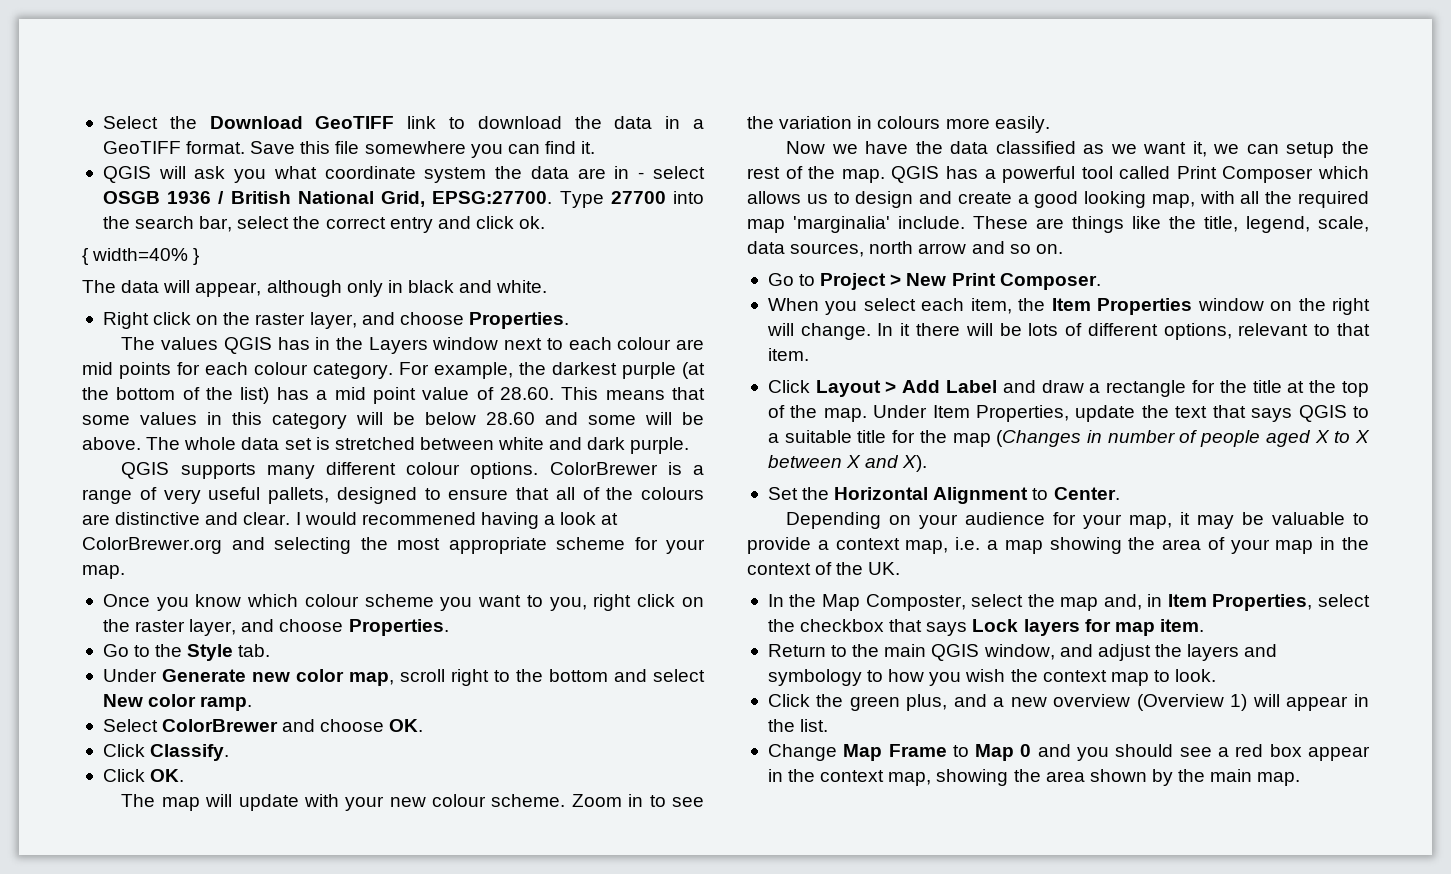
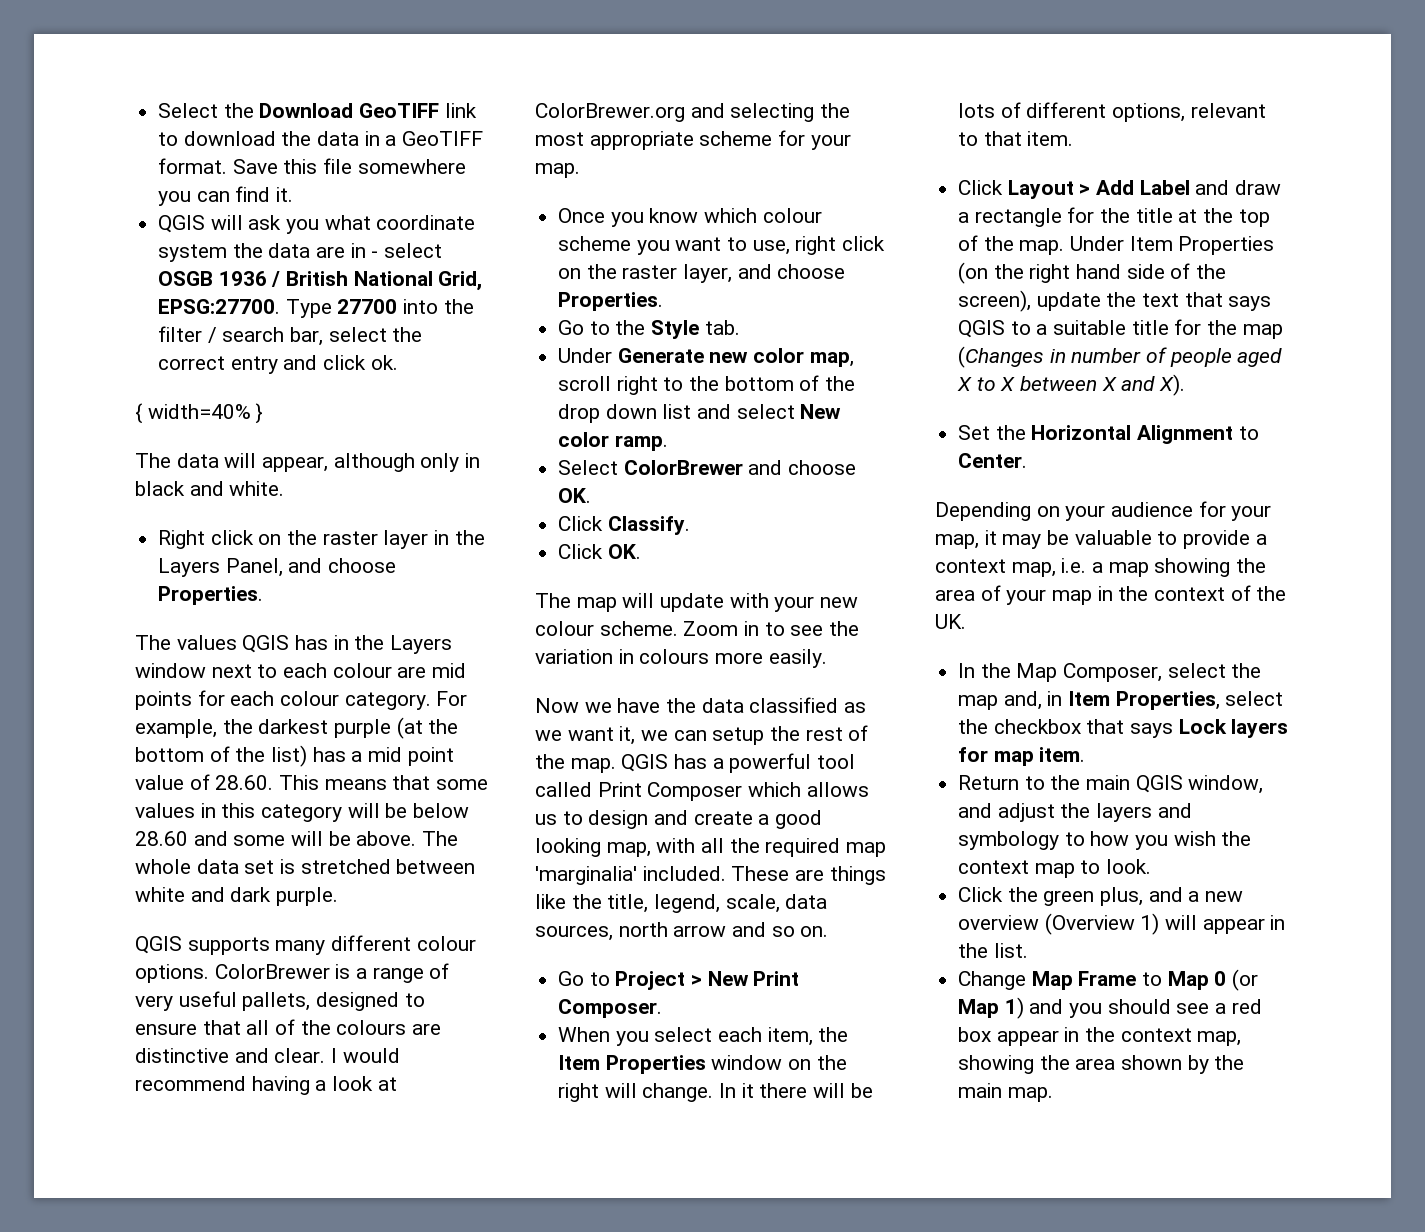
(130, 222) none -> [158,326,217,343] filter /
[309,312,357,329] layer, -> [383,530,485,549] [158,558,283,577] layer in the Layers Panel,
[361,512,476,525] recommened -> [135,1076,246,1091] recommend
[549,597,587,611] you, -> [752,240,790,255] use,
(608, 675) none -> [799,375,856,391] [558,404,692,423] of the drop down list
[898,216,965,229] include. -> [642,866,726,881] included.
[976,405,1070,422] Properties, -> [1178,236,1275,255] [958,262,1227,284] [958,290,1032,312] Properties (on the right hand side of the screen),
[865,594,966,611] Composter, -> [1063,663,1163,682] Composer,
(1032, 750) none -> [1232,969,1259,991] [958,997,1024,1019] (or Map 1)

